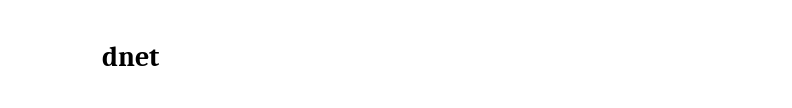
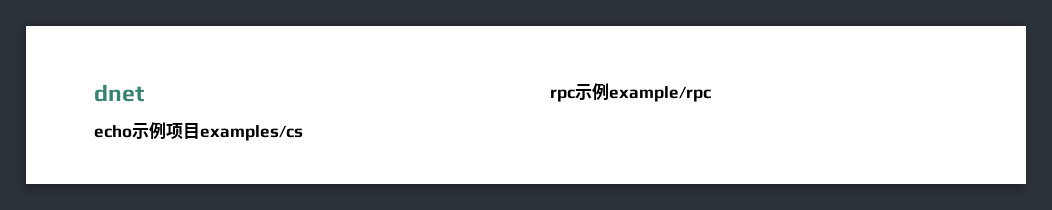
(160, 56) none -> [94,122,303,141] [550,83,711,102] // echo示例项目examples/cs // rpc示例example/rpc

